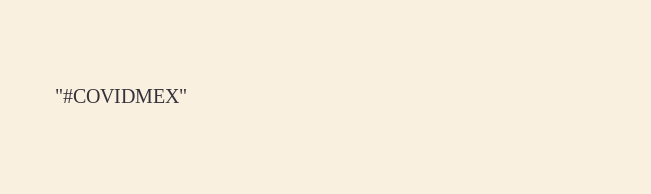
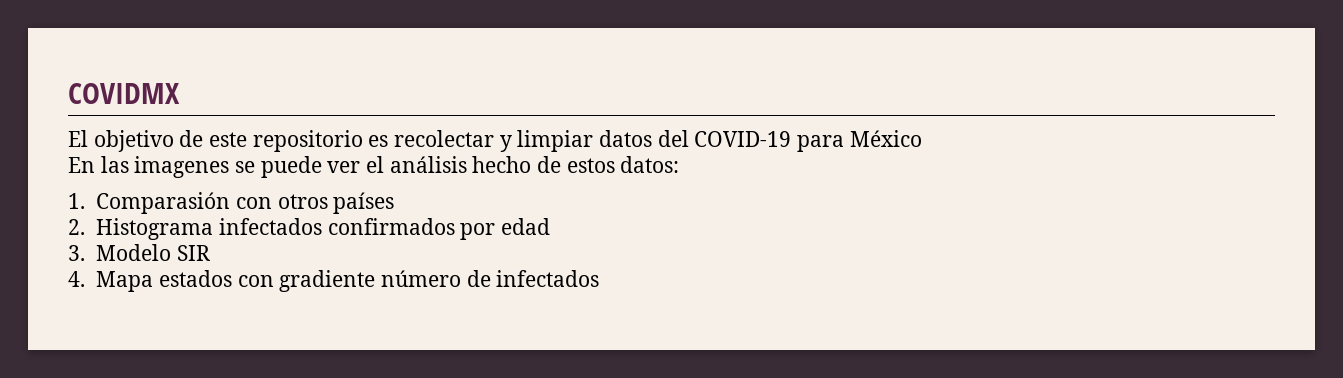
[55,89,187,103] "#COVIDMEX" -> [68,83,180,104] [68,130,922,152] [68,156,680,178] [68,192,395,214] [68,218,550,240] [68,244,210,261] [68,270,600,292] COVIDMX // El objetivo de este repositorio es recolectar y limpiar datos del COVID-19 para México // En las imagenes se puede ver el análisis hecho de estos datos: // 1. Comparasión con otros países // 2. Histograma infectados confirmados por edad // 3. Modelo SIR // 4. Mapa estados con gradiente número de infectados

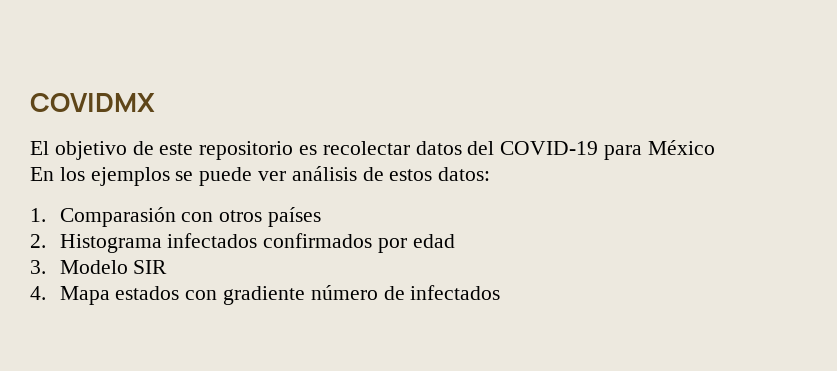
[499,130,594,152] y limpiar -> (410, 148) none
[100,156,230,178] las imagenes -> [59,167,170,186] los ejemplos
[366,156,532,173] el análisis hecho -> [291,166,357,181] análisis

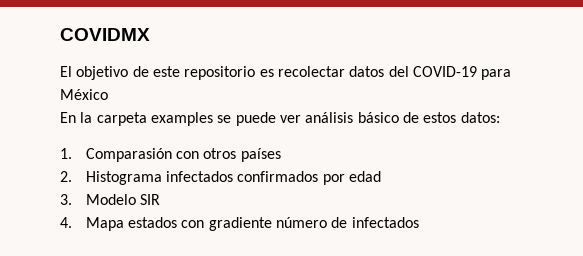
[59,167,170,186] los ejemplos -> [80,112,213,126] la carpeta examples
(357, 173) none -> [357,112,399,123] básico

